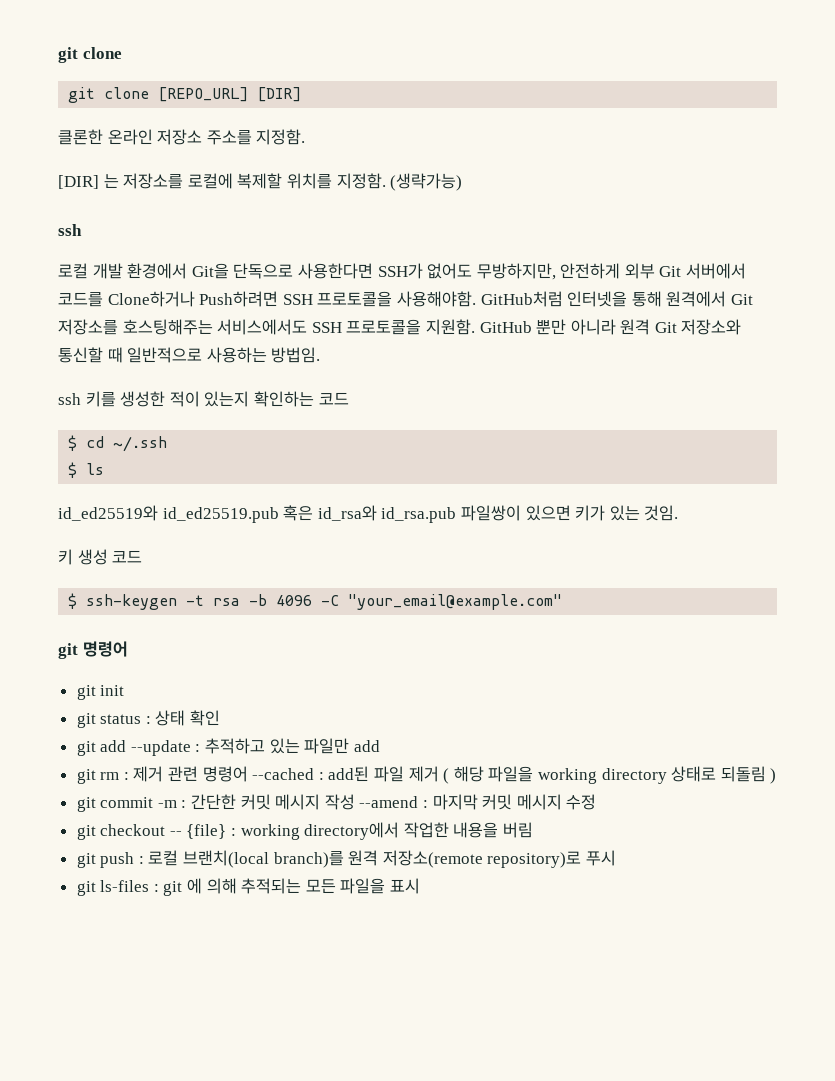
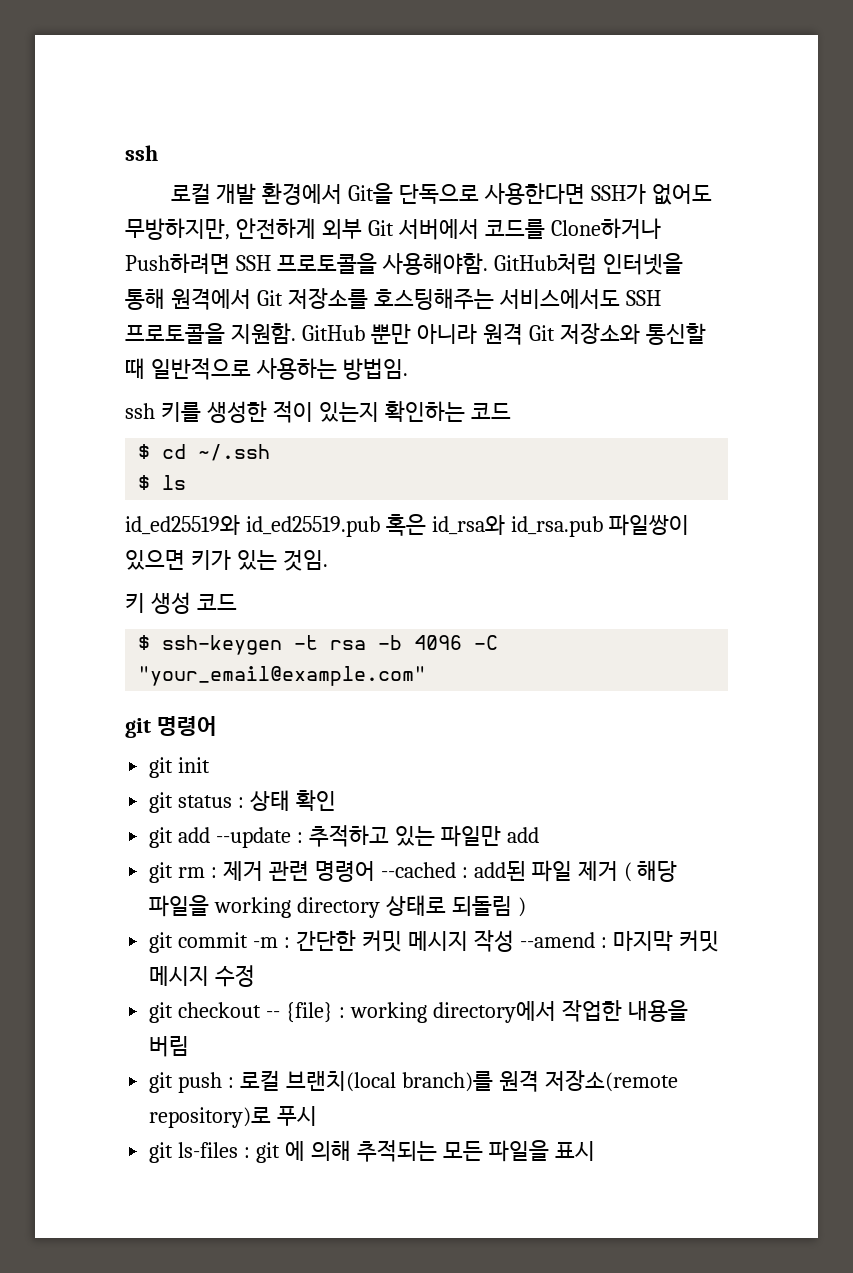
[58,47,122,63] [68,87,302,103] [58,129,306,145] [58,173,463,191] git clone // git clone [REPO_URL] [DIR] // 클론한 온라인 저장소 주소를 지정함. // [DIR] 는 저장소를 로컬에 복제할 위치를 지정함. (생략가능) // -> (125, 153) none

